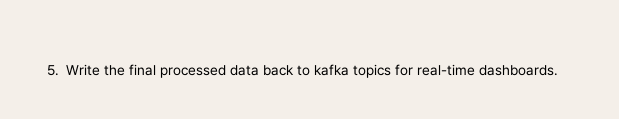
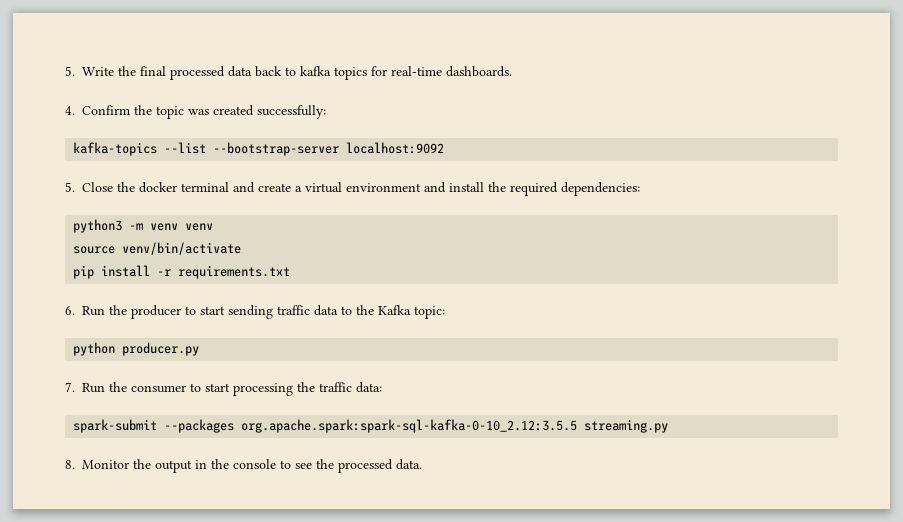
(558, 70) none -> [65,105,326,119] [73,142,445,156] [65,182,640,196] [73,219,214,233] [73,242,242,255] [73,265,291,279] [65,305,445,319] [73,342,200,356] [65,382,382,396] [73,419,669,433] [65,459,422,473] // 4. Confirm the topic was created successfully: // kafka-topics --list --bootstrap-server localhost:9092 // 5. Close the docker terminal and create a virtual environment and install the required dependencies: // python3 -m venv venv // source venv/bin/activate // pip install -r requirements.txt // 6. Run the producer to start sending traffic data to the Kafka topic: // python producer.py // 7. Run the consumer to start processing the traffic data: // spark-submit --packages org.apache.spark:spark-sql-kafka-0-10_2.12:3.5.5 streaming.py // 8. Monitor the output in the console to see the processed data.

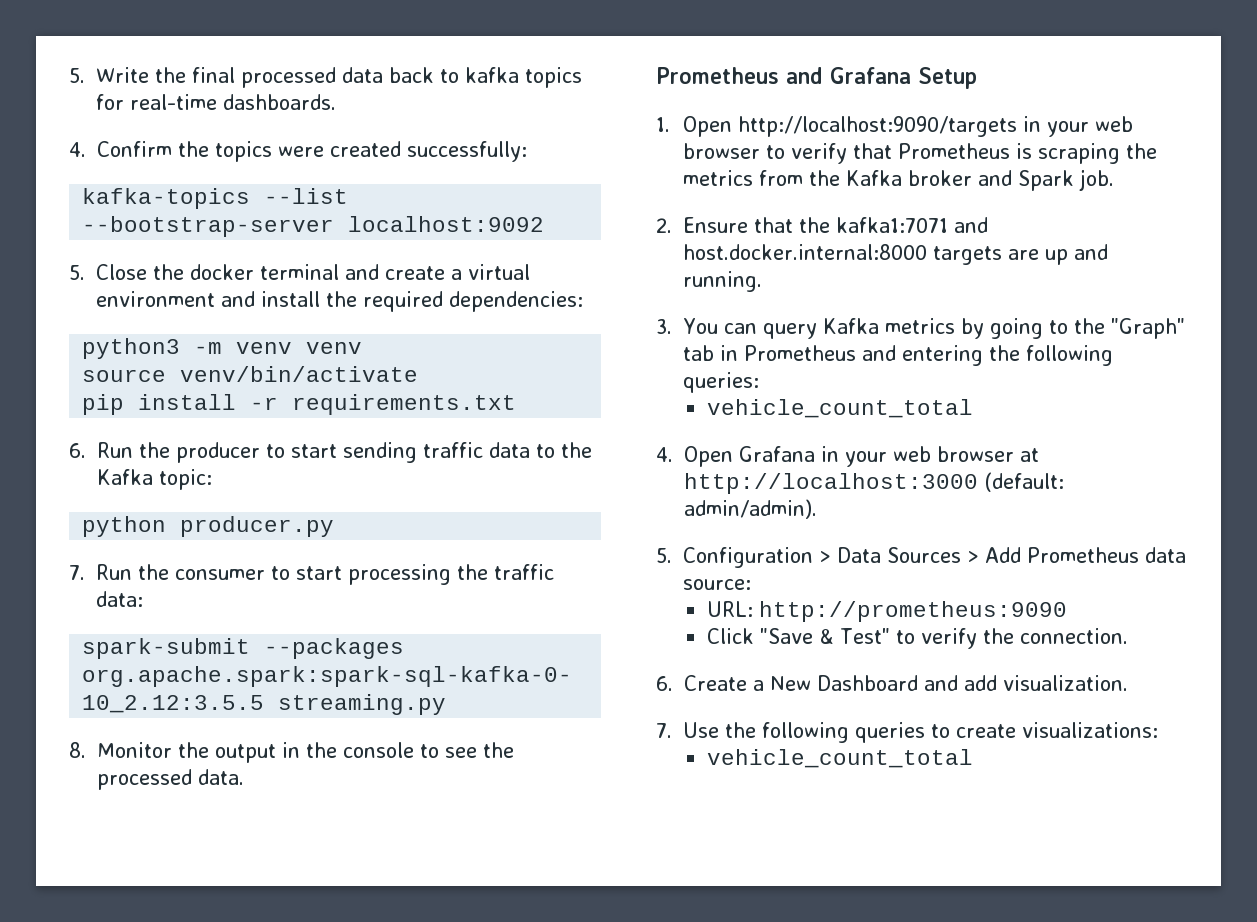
[156,106,209,119] topic was -> [215,141,324,162] topics were
(422, 464) none -> [656,67,977,89] [656,116,1133,137] [682,143,1157,164] [682,169,1114,191] [656,217,988,233] [683,244,1108,265] [683,271,762,292] [656,318,1185,339] [683,345,1113,366] [683,372,759,393] [707,399,974,418] [656,446,1039,467] [684,472,1064,494] [684,499,817,519] [656,547,1186,568] [683,579,751,590] [707,601,1068,622] [707,628,1128,649] [656,675,1128,691] [656,722,1158,743] [707,749,974,768] // Prometheus and Grafana Setup // 1. Open http://localhost:9090/targets in your web browser to verify that Prometheus is scraping the metrics from the Kafka broker and Spark job. // 2. Ensure that the kafka1:7071 and host.docker.internal:8000 targets are up and running. // 3. You can query Kafka metrics by going to the "Graph" tab in Prometheus and entering the following queries: // vehicle_count_total // 4. Open Grafana in your web browser at http://localhost:3000 (default: admin/admin). // 5. Configuration > Data Sources > Add Prometheus data source: // URL: http://prometheus:9090 // Click "Save & Test" to verify the connection. // 6. Create a New Dashboard and add visualization. // 7. Use the following queries to create visualizations: // vehicle_count_total

